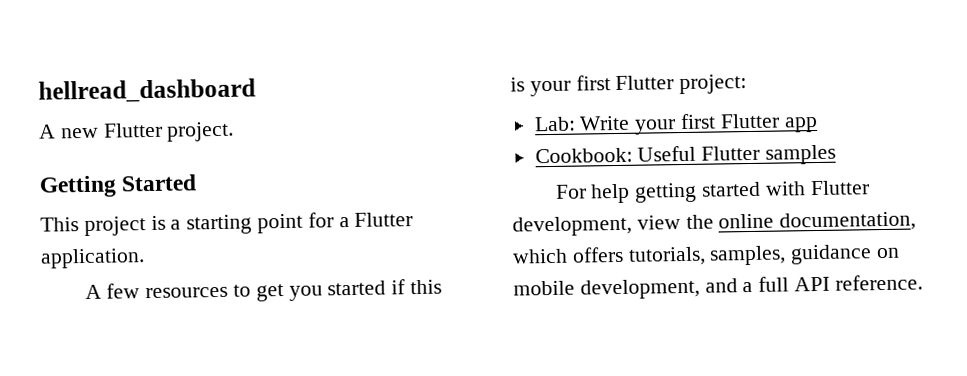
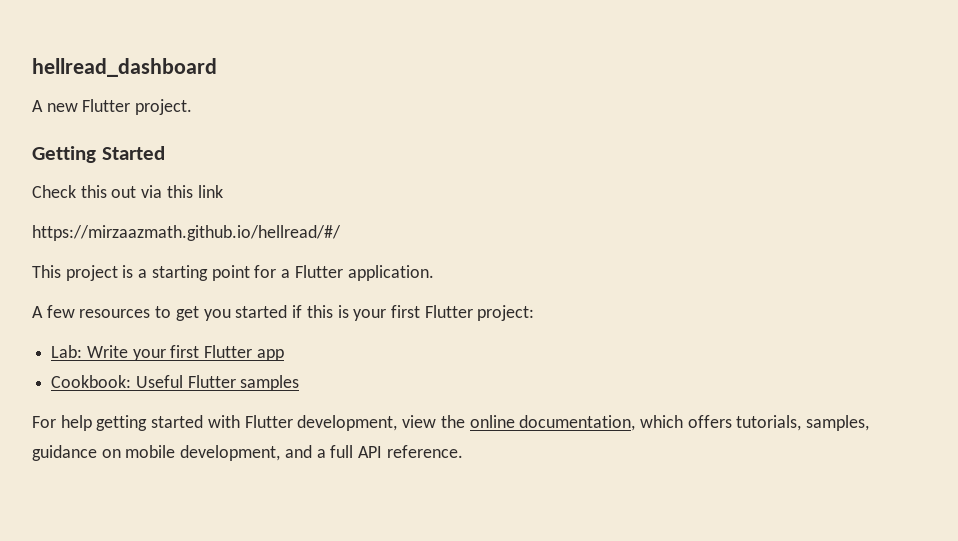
(198, 183) none -> [32,185,223,198] [32,225,341,241] // Check this out via this link // https://mirzaazmath.github.io/hellread/#/

